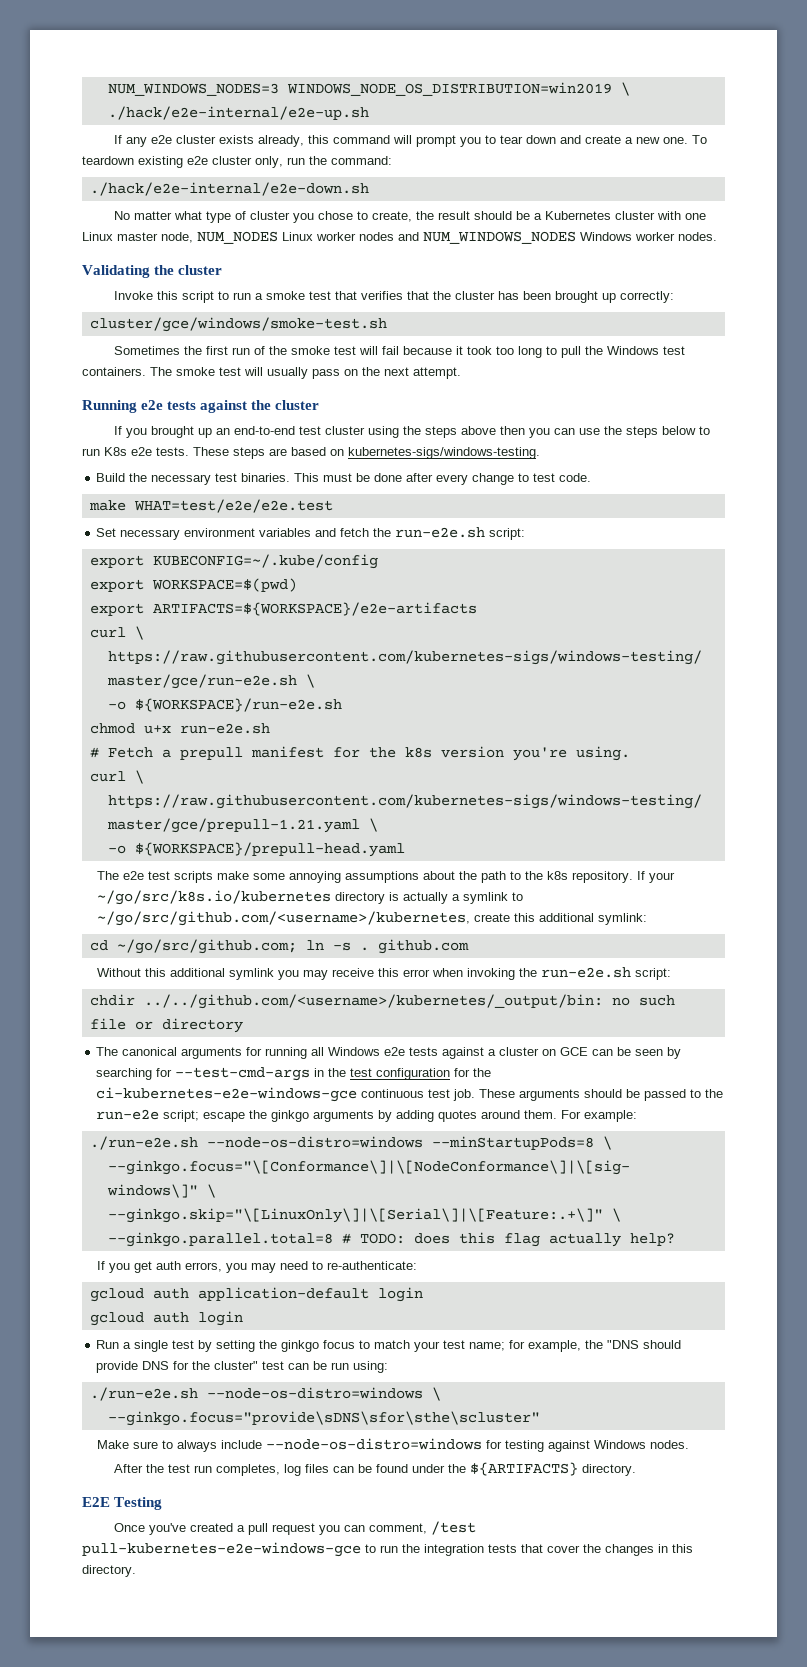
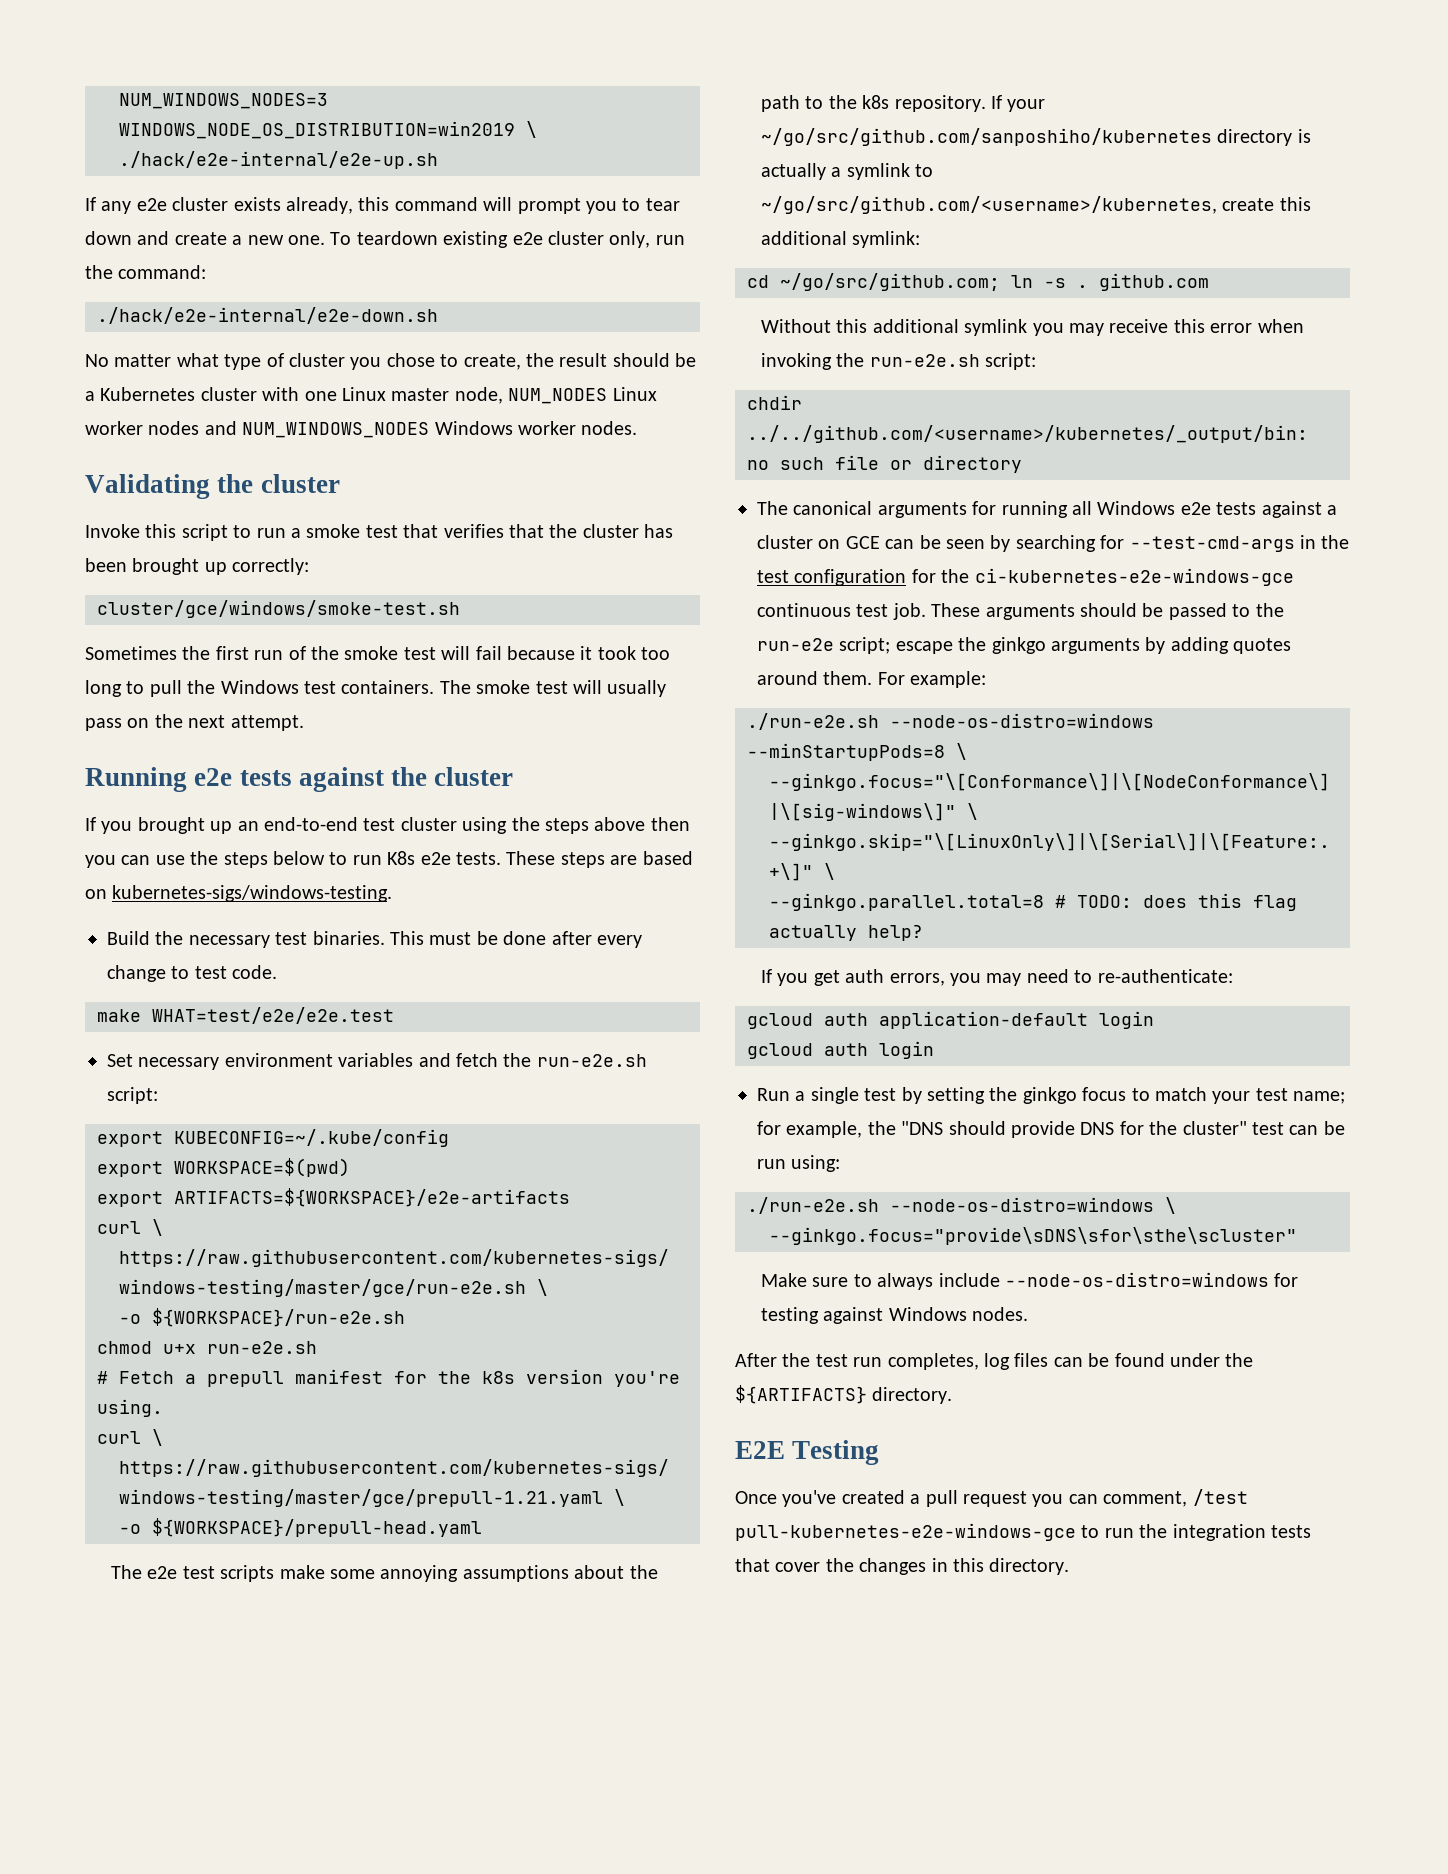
[97,890,332,905] ~/go/src/k8s.io/kubernetes -> [761,128,1213,146] ~/go/src/github.com/sanposhiho/kubernetes

